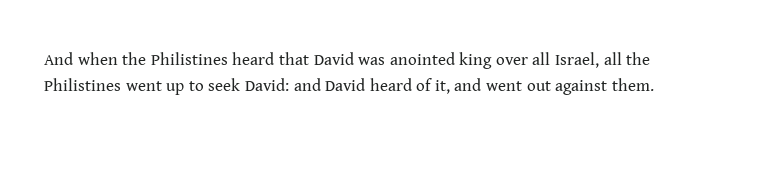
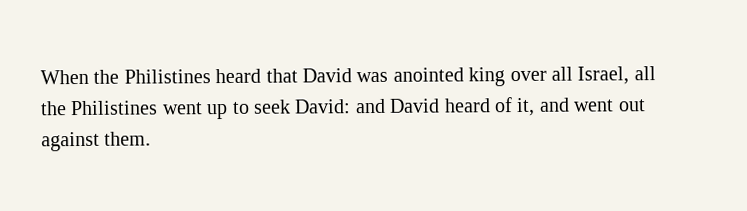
[44,52,118,65] And when -> [40,69,89,85] When

